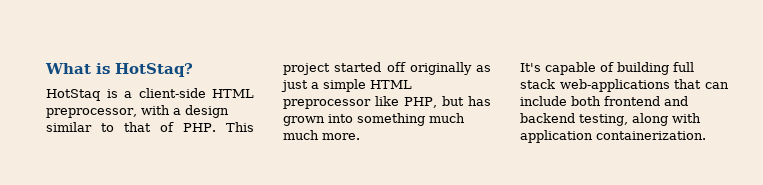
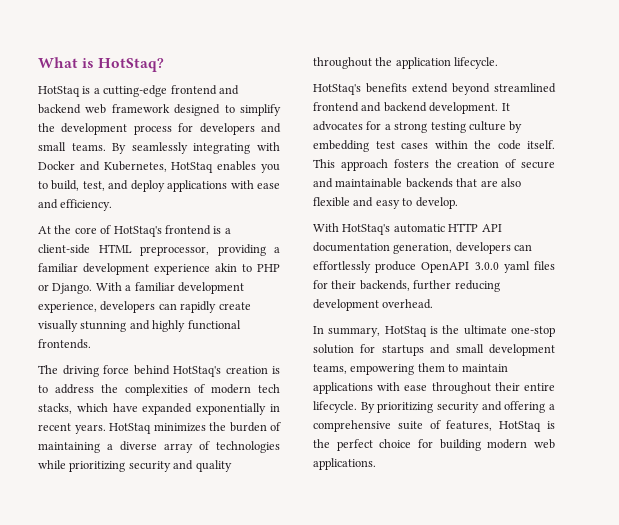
[138,88,254,98] [46,105,229,118] [46,122,254,132] [283,62,491,75] [281,79,412,92] [283,96,491,109] [283,113,465,126] [283,130,360,140] [520,62,694,75] [520,79,729,92] [520,96,688,106] [520,113,701,126] [520,130,706,143] client-side HTML preprocessor, with a design similar to that of PHP. This project started off originally as just a simple HTML preprocessor like PHP, but has grown into something much much more. // It's capable of building full stack web-applications that can include both frontend and backend testing, along with application containerization. -> [103,85,239,97] [38,104,281,116] [38,123,281,135] [38,142,280,154] [38,161,280,173] [38,180,280,192] [38,199,113,211] [38,225,231,237] [38,244,280,256] [38,263,280,275] [38,282,244,294] [38,301,251,313] [38,320,241,332] [38,339,91,349] [38,365,280,377] [38,384,280,396] [38,403,280,415] [38,422,281,434] [38,441,280,453] [38,460,232,472] [313,57,499,69] [313,83,556,95] [313,102,510,114] [313,121,523,133] [313,140,555,152] [313,159,555,171] [313,178,521,188] [313,197,458,209] [313,223,502,235] [313,242,533,254] [313,261,555,273] [313,280,500,292] [313,299,434,311] [313,325,555,337] [313,344,555,356] [313,363,508,375] [313,382,555,394] [313,401,555,413] [313,420,555,432] [313,439,555,451] [313,458,376,470] cutting-edge frontend and backend web framework designed to simplify the development process for developers and small teams. By seamlessly integrating with Docker and Kubernetes, HotStaq enables you to build, test, and deploy applications with ease and efficiency. // At the core of HotStaq's frontend is a client-side HTML preprocessor, providing a familiar development experience akin to PHP or Django. With a familiar development experience, developers can rapidly create visually stunning and highly functional frontends. // The driving force behind HotStaq's creation is to address the complexities of modern tech stacks, which have expanded exponentially in recent years. HotStaq minimizes the burden of maintaining a diverse array of technologies while prioritizing security and quality throughout the application lifecycle. // HotStaq's benefits extend beyond streamlined frontend and backend development. It advocates for a strong testing culture by embedding test cases within the code itself. This approach fosters the creation of secure and maintainable backends that are also flexible and easy to develop. // With HotStaq's automatic HTTP API documentation generation, developers can effortlessly produce OpenAPI 3.0.0 yaml files for their backends, further reducing development overhead. // In summary, HotStaq is the ultimate one-stop solution for startups and small development teams, empowering them to maintain applications with ease throughout their entire lifecycle. By prioritizing security and offering a comprehensive suite of features, HotStaq is the perfect choice for building modern web applications.

